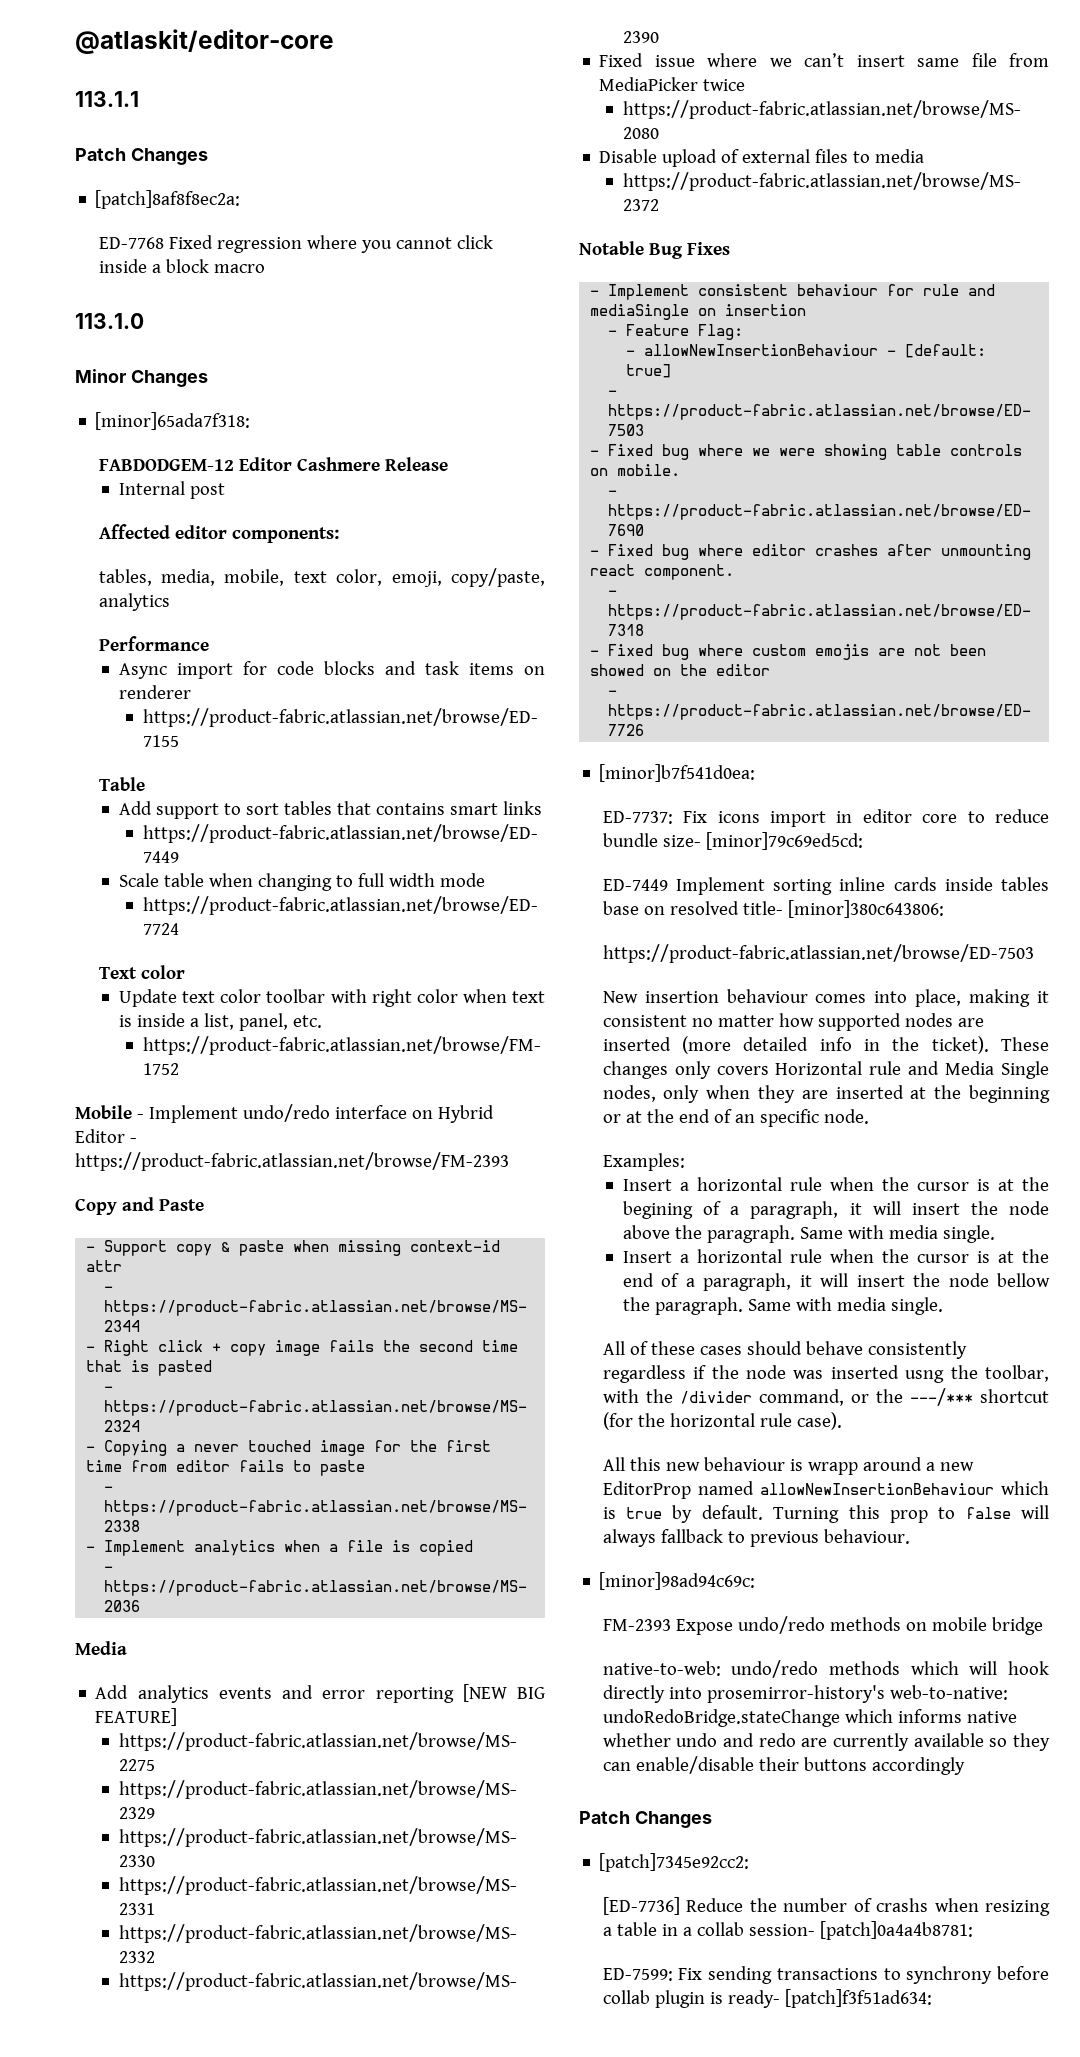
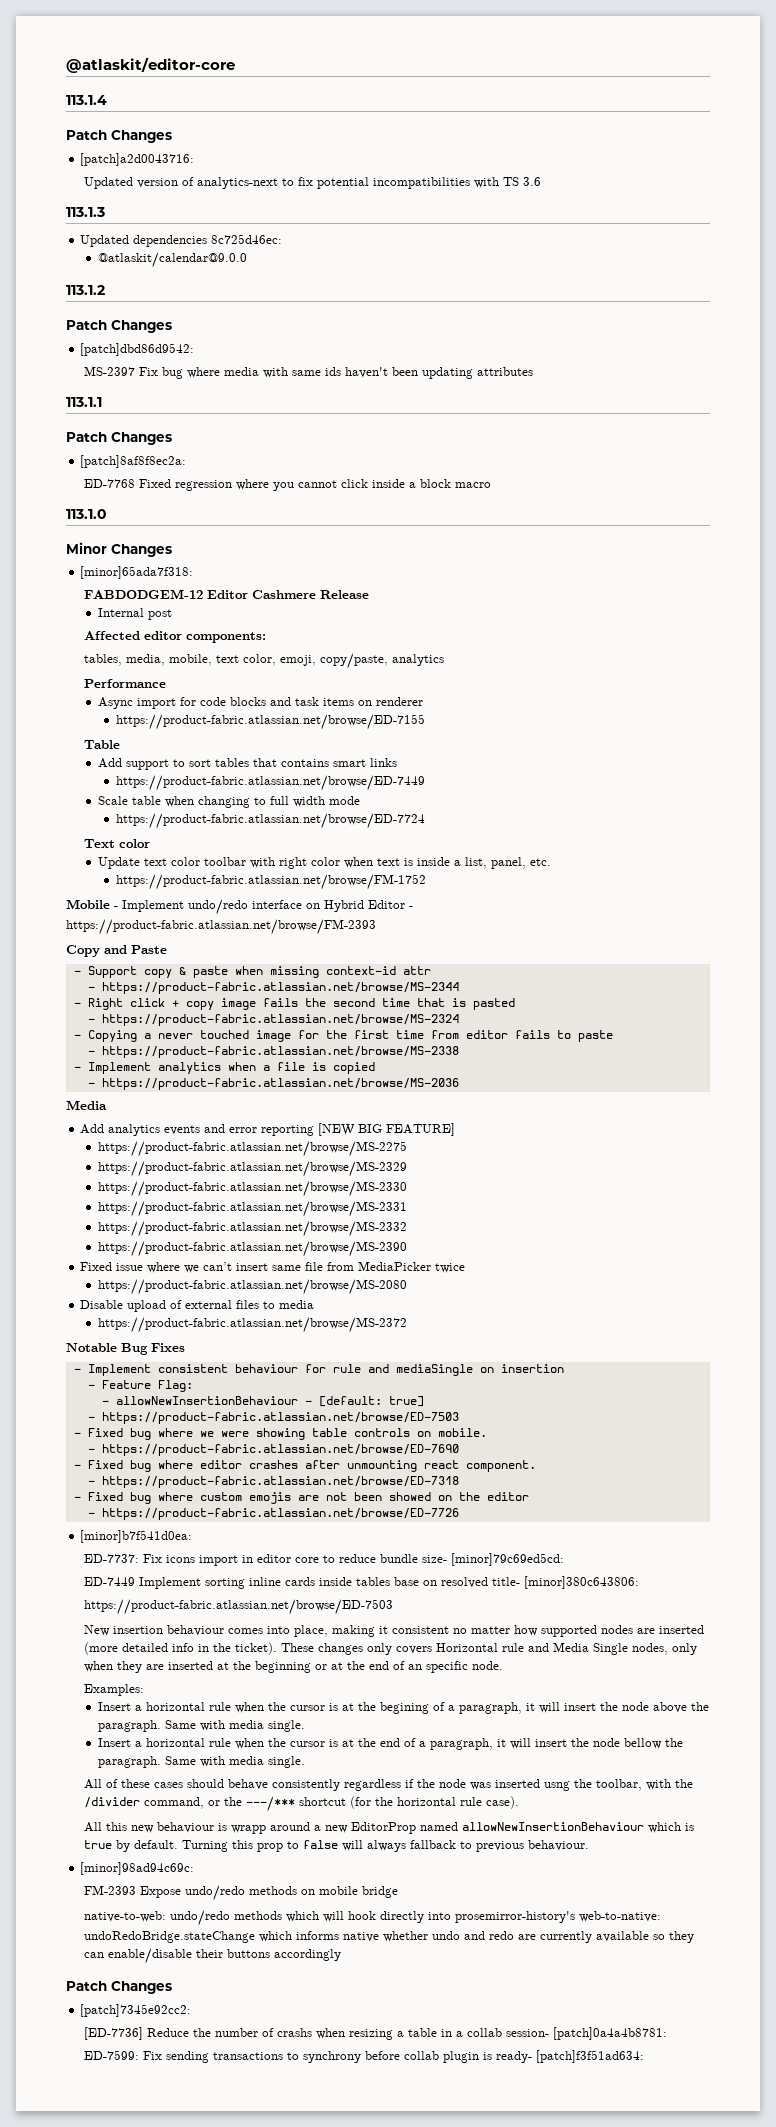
(334, 41) none -> [66,95,107,105] [66,130,172,143] [80,153,195,166] [83,177,541,189] [66,207,105,217] [80,234,283,247] [97,252,247,268] [66,285,105,295] [66,320,172,333] [80,343,195,356] [83,366,533,379] // 113.1.4 // Patch Changes // [patch]a2d0043716: // Updated version of analytics-next to fix potential incompatibilities with TS 3.6 // 113.1.3 // Updated dependencies 8c725d46ec: // @atlaskit/calendar@9.0.0 // 113.1.2 // Patch Changes // [patch]dbd86d9542: // MS-2397 Fix bug where media with same ids haven't been updating attributes

